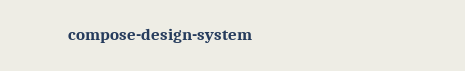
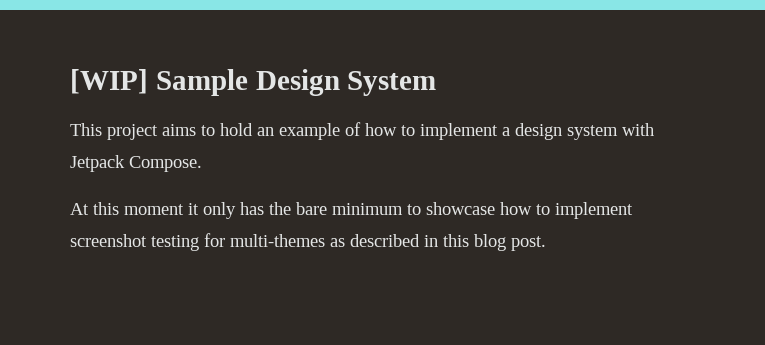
[68,28,252,43] compose-design-system -> [70,69,437,96] [70,122,654,140] [70,155,202,172] [70,202,633,219] [70,233,546,251] [WIP] Sample Design System // This project aims to hold an example of how to implement a design system with Jetpack Compose. // At this moment it only has the bare minimum to showcase how to implement screenshot testing for multi-themes as described in this blog post.

